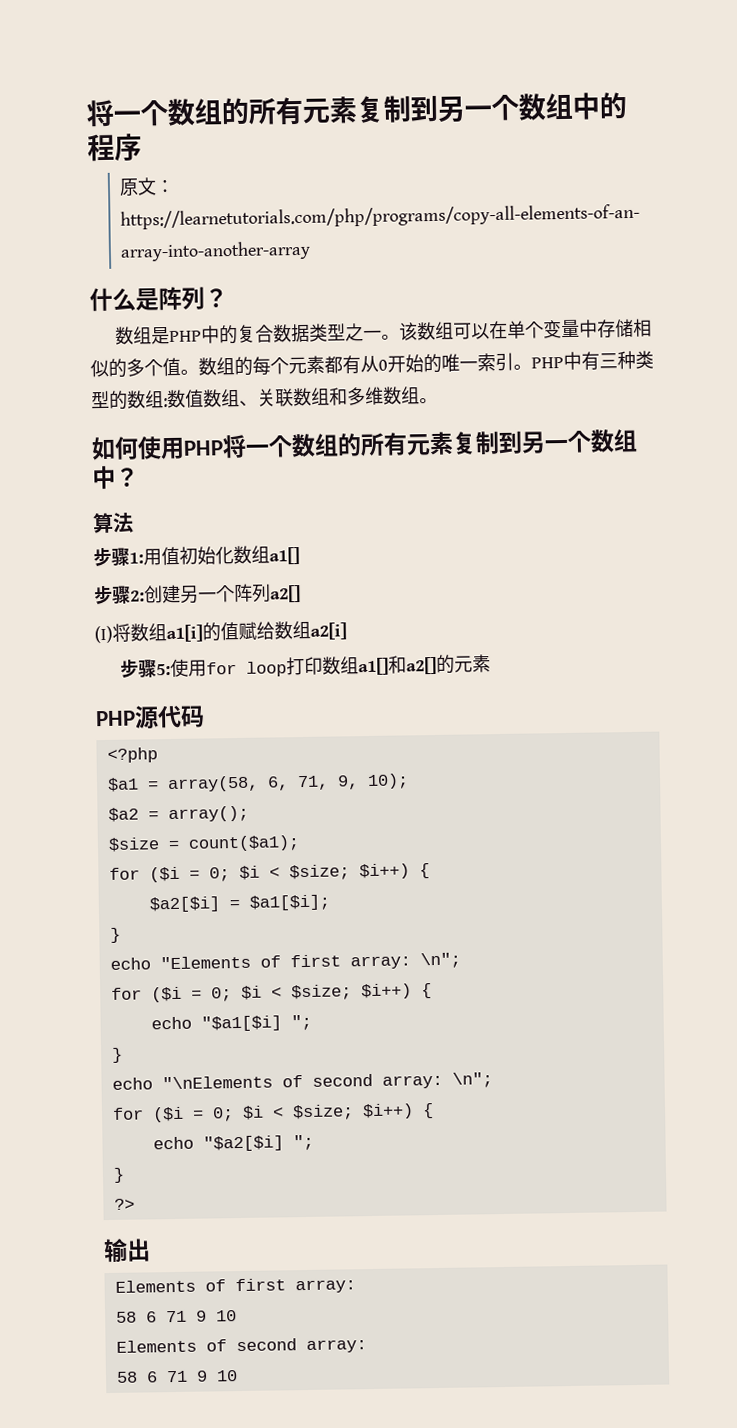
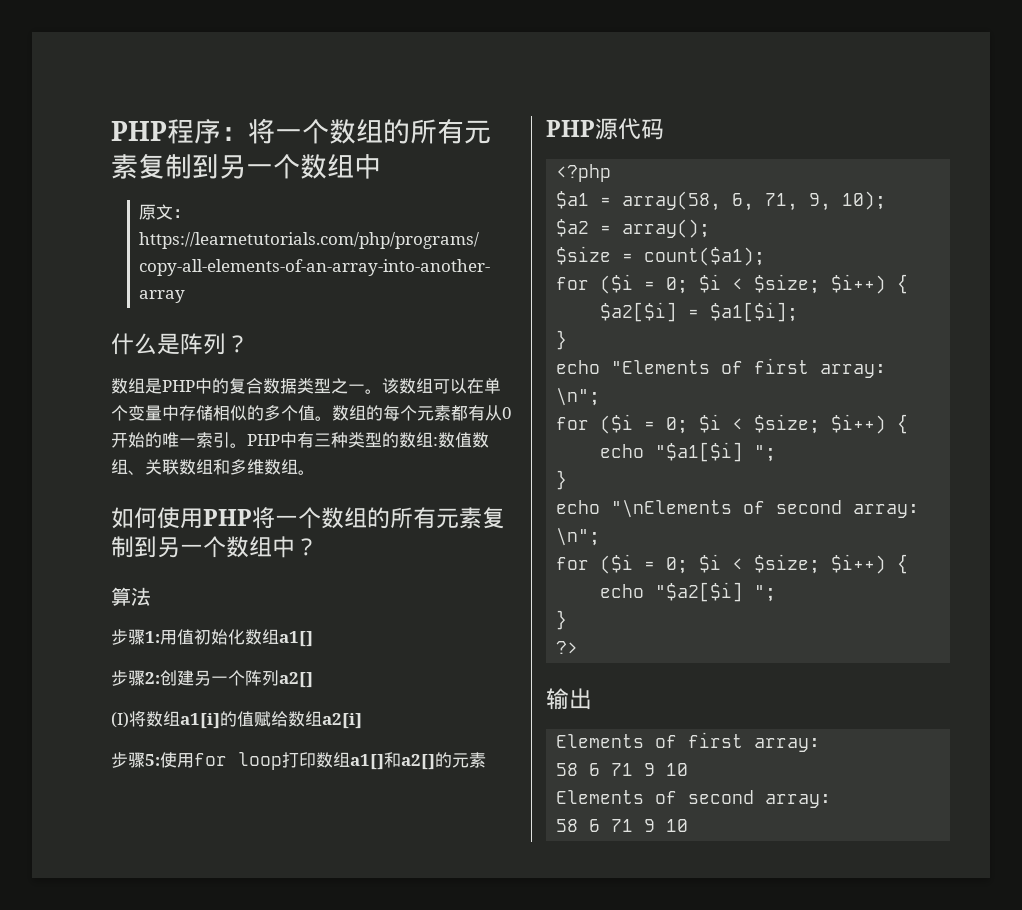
(86, 113) none -> [111,119,248,144] PHP程序：
[599,92,627,120] [87,133,142,162] 的程序 -> (381, 166) none

